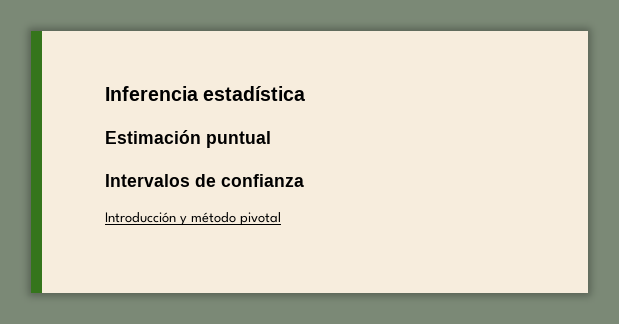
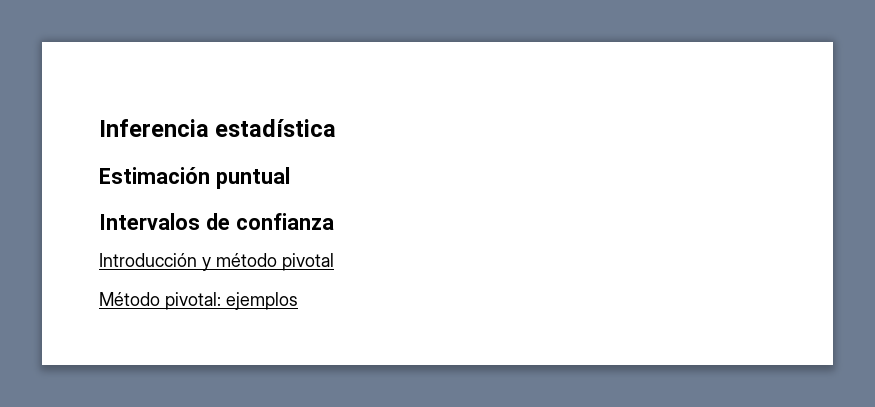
(281, 219) none -> [99,292,298,310] // Método pivotal: ejemplos

